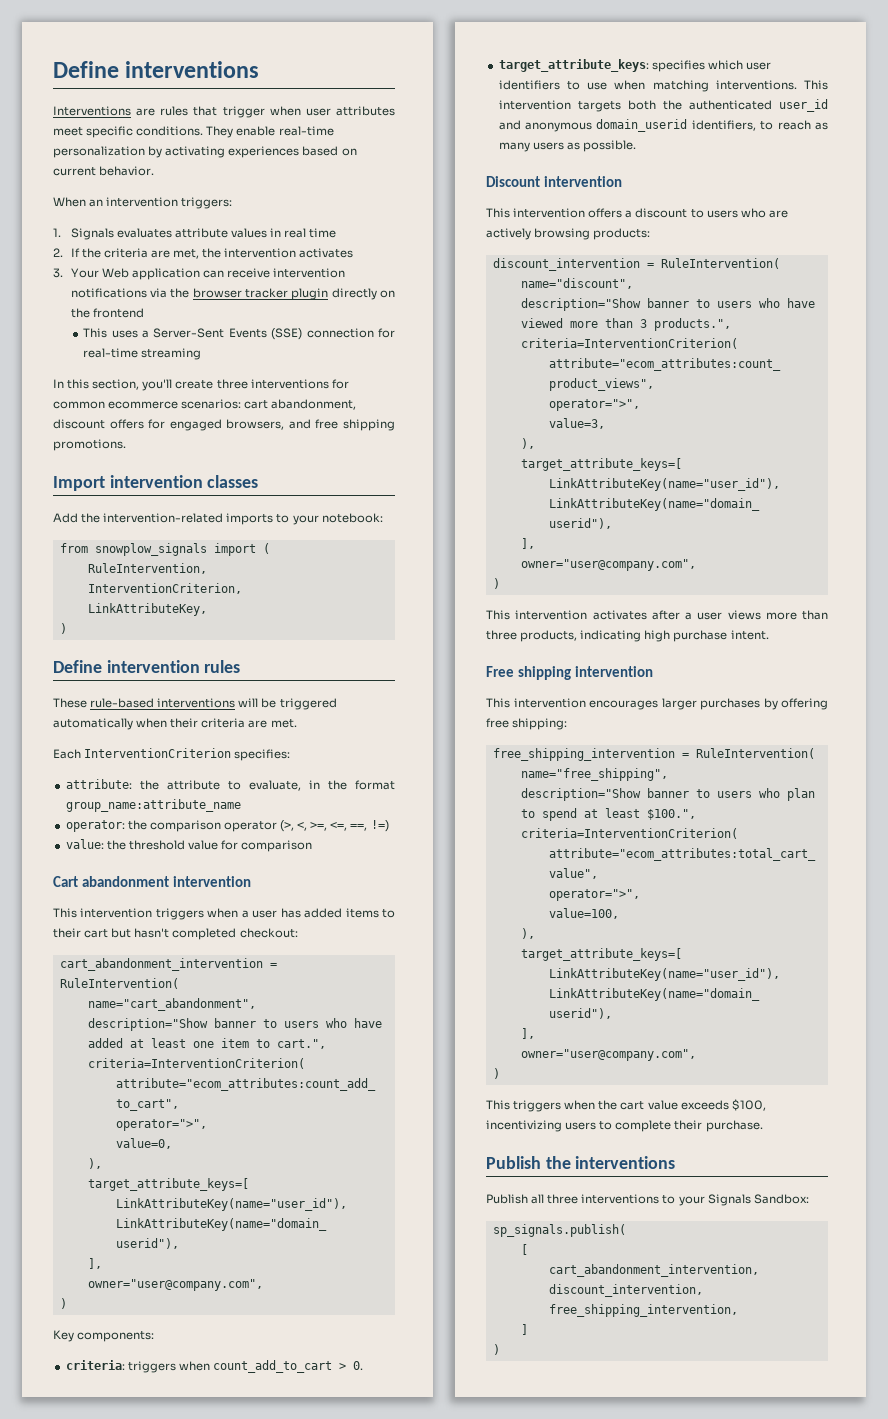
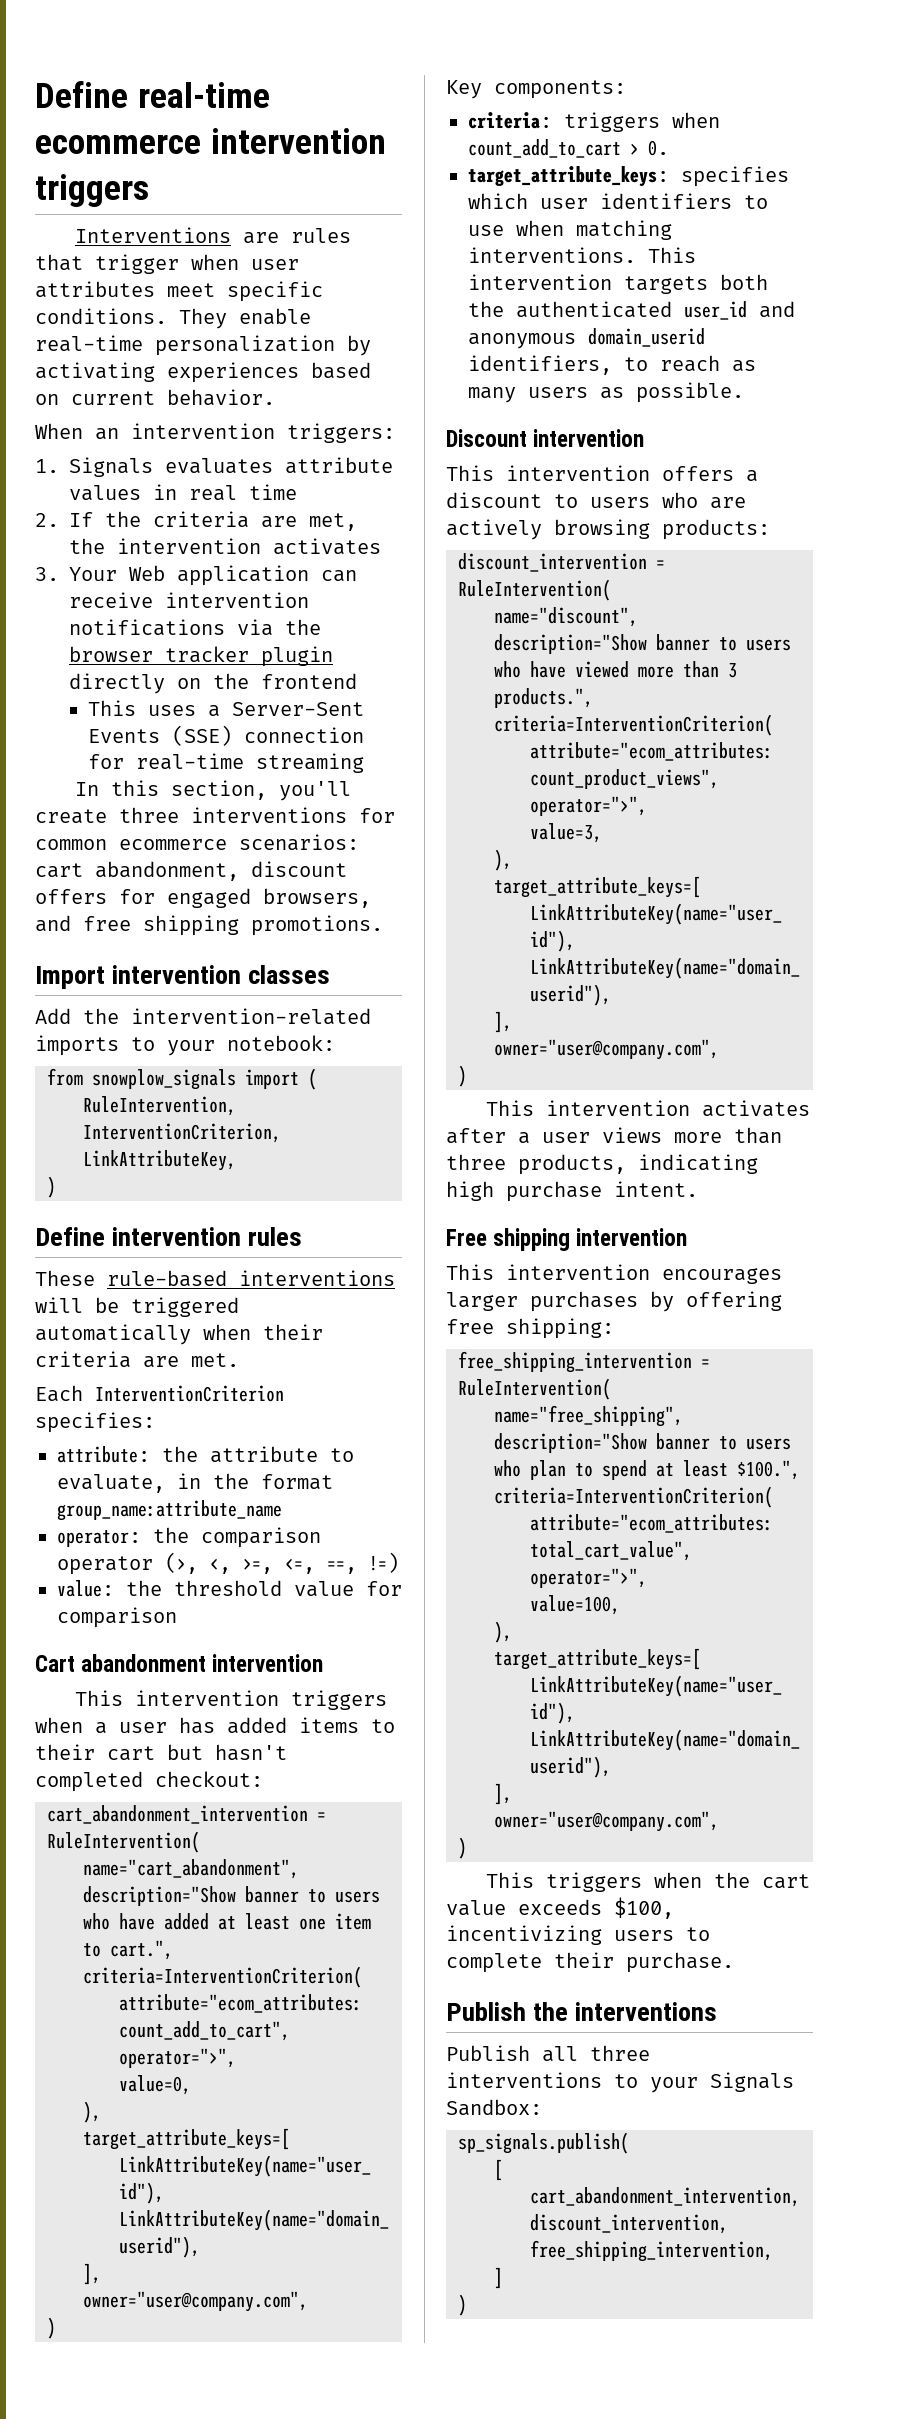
[53,61,260,78] Define interventions -> [35,81,270,108] [35,128,386,154] [35,174,149,207] Define real-time ecommerce intervention triggers

